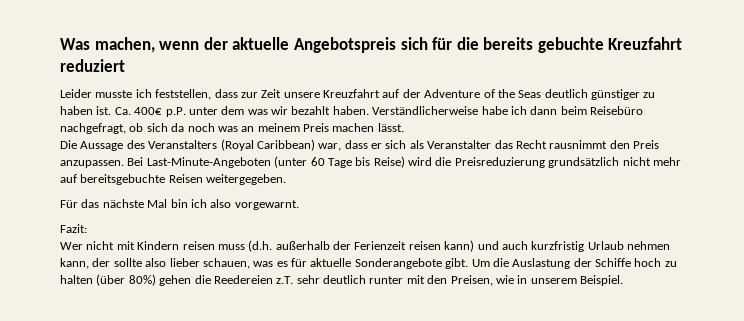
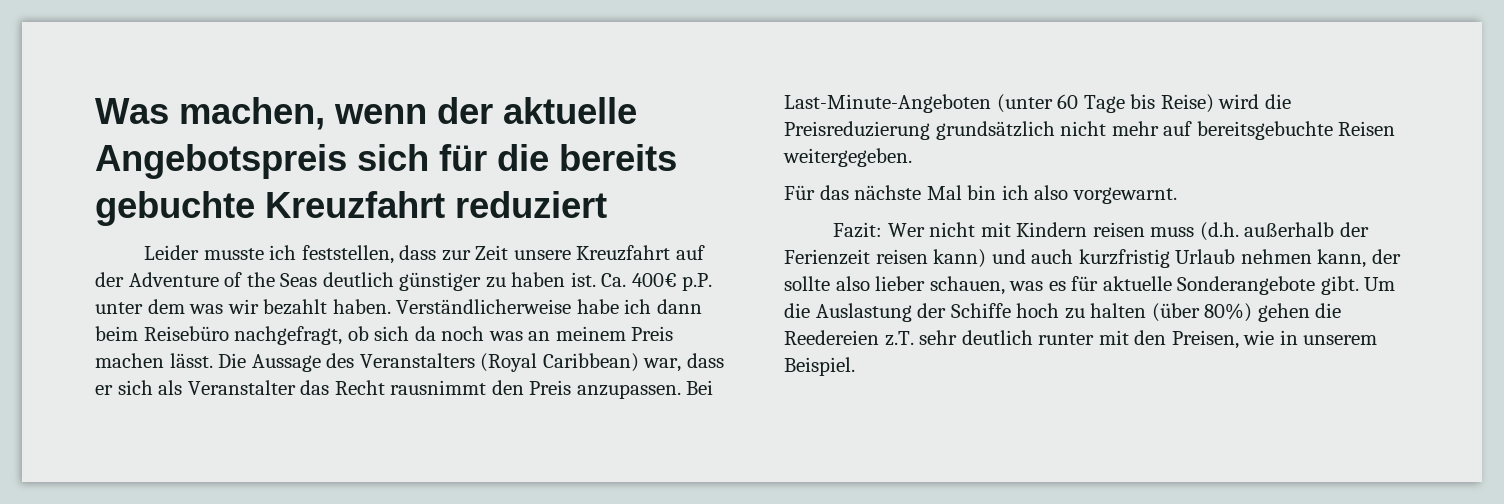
(404, 127) // -> (213, 360) none
(87, 228) // -> (883, 230) none

